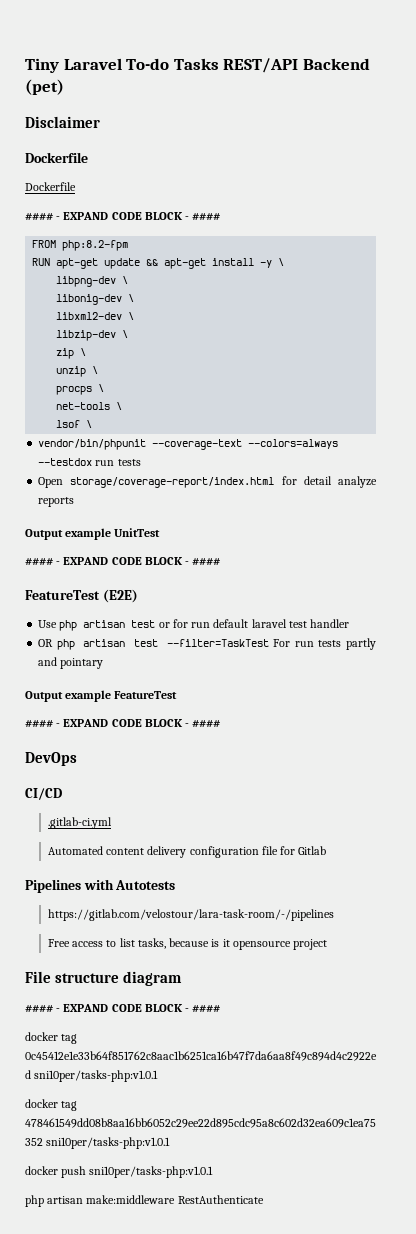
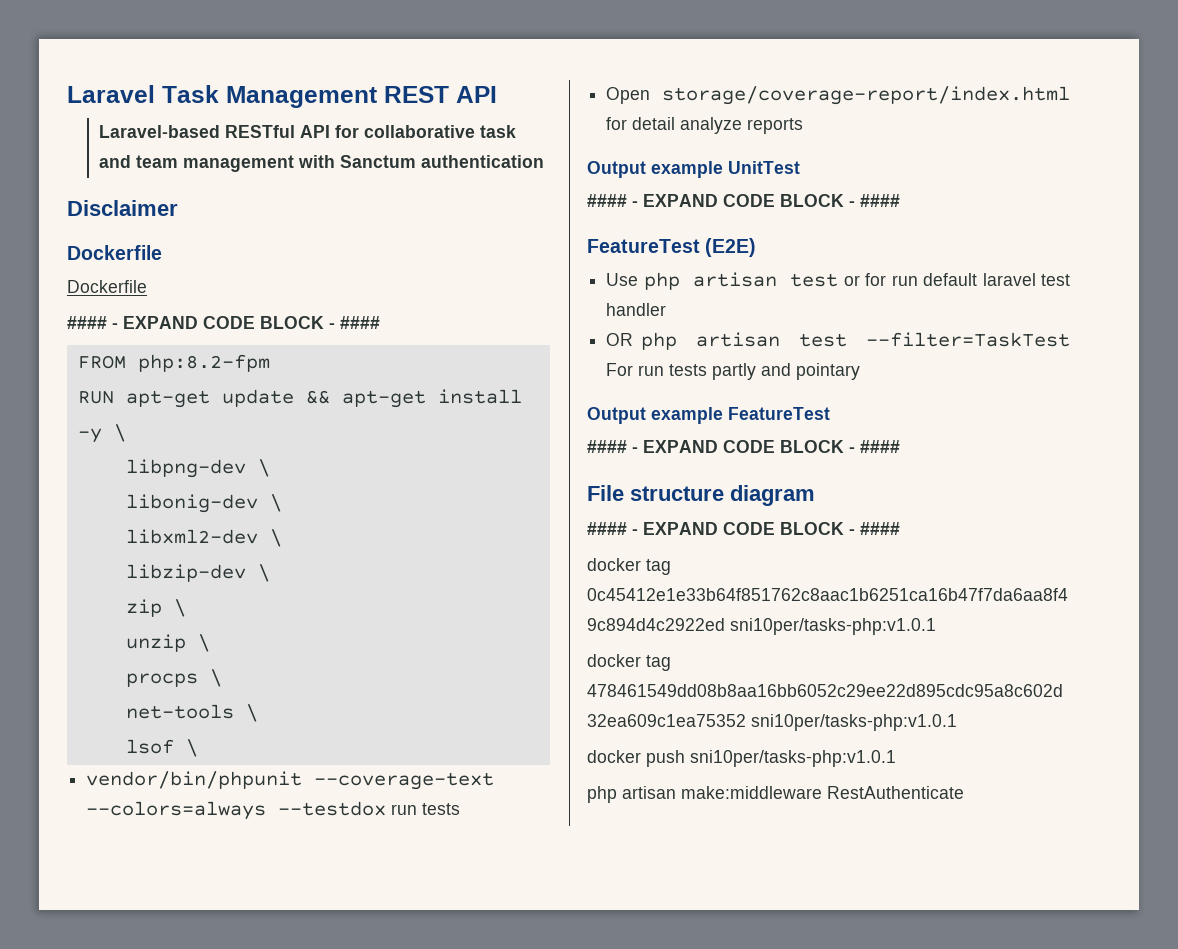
[25,58,370,73] [25,79,64,95] Tiny Laravel To-do Tasks REST/API Backend (pet) -> [67,85,497,108] [98,125,516,138] [98,155,544,172] Laravel Task Management REST API // Laravel-based RESTful API for collaborative task and team management with Sanctum authentication
[25,752,77,766] [25,788,62,800] [47,817,112,829] [47,846,327,858] [25,879,176,893] [47,909,334,921] [47,938,328,950] // DevOps // CI/CD // .gitlab-ci.yml // Automated content delivery configuration file for Gitlab // Pipelines with Autotests // https://gitlab.com/velostour/lara-task-room/-/pipelines // Free access to list tasks, because is it opensource project -> (900, 446) none

